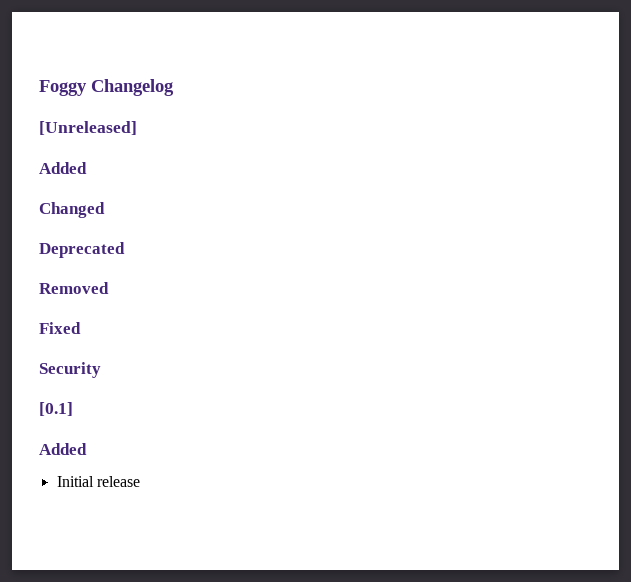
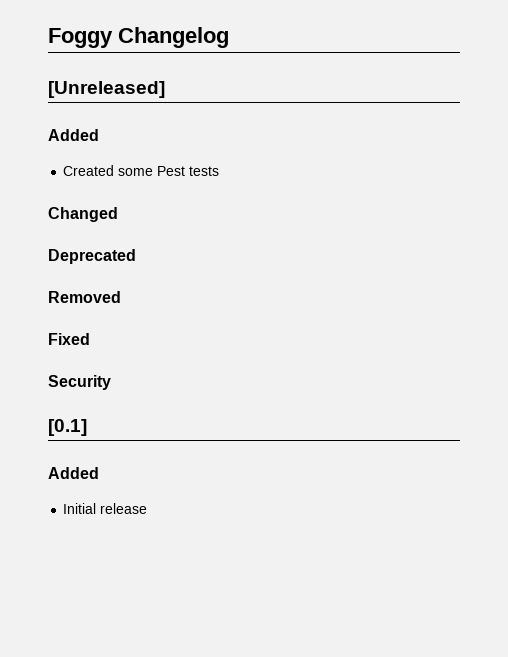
(87, 168) none -> [63,165,220,176] // Created some Pest tests

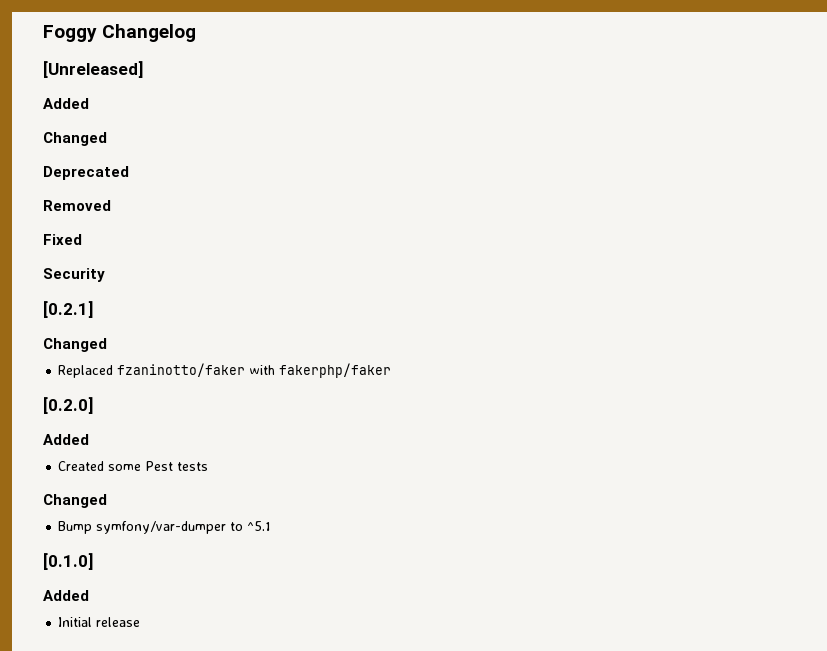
[63,165,220,176] // Created some Pest tests -> (89, 103) none
[48,419,87,436] [0.1] -> [43,301,93,318] [43,338,107,352] [58,363,392,378] [43,397,93,414] [43,434,89,445] [58,461,209,471] [43,494,107,508] [58,521,271,534] [43,553,93,570] [0.2.1] // Changed // Replaced fzaninotto/faker with fakerphp/faker // [0.2.0] // Added // Created some Pest tests // Changed // Bump symfony/var-dumper to ^5.1 // [0.1.0]

